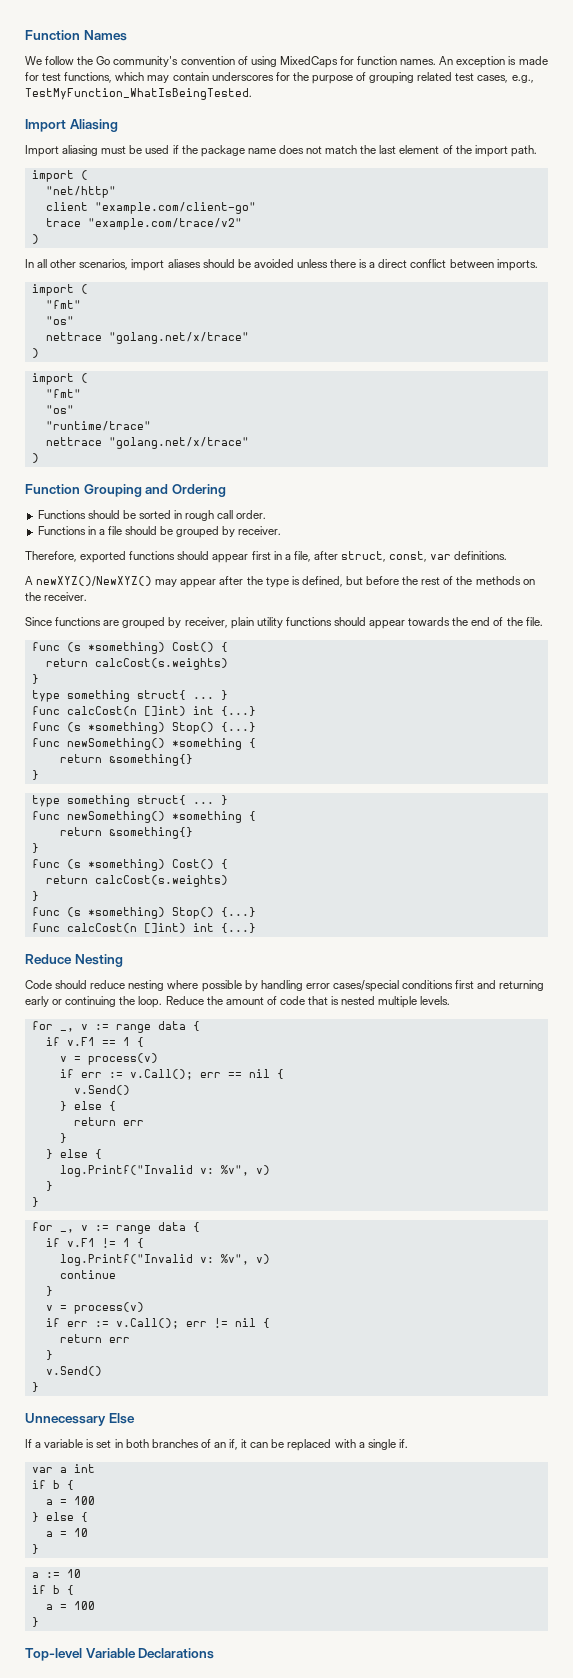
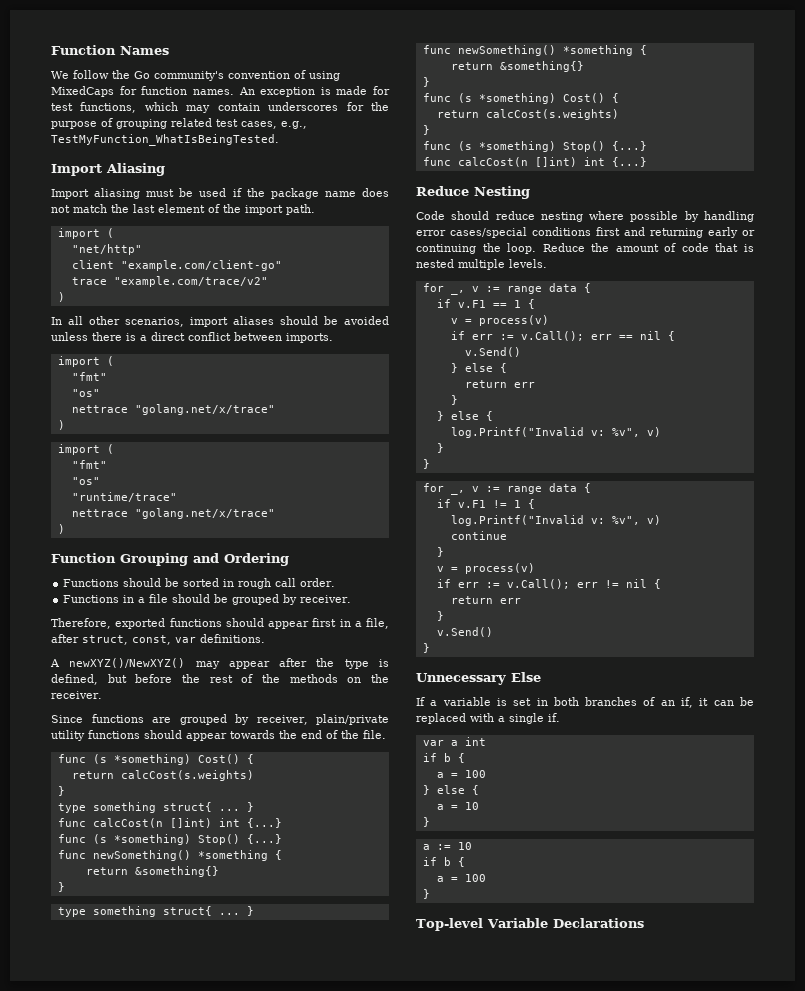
[230,617,254,629] plain -> [316,714,389,725] plain/private

